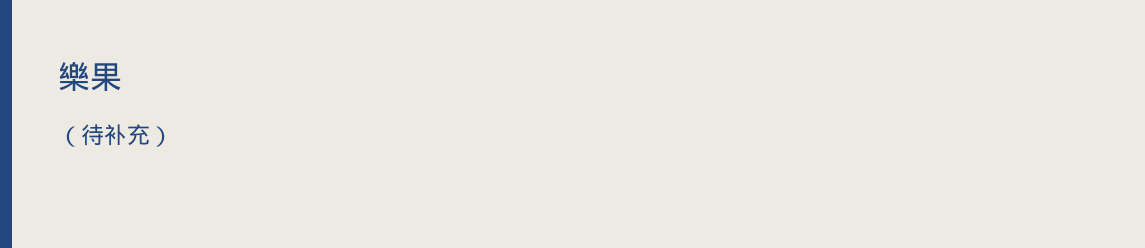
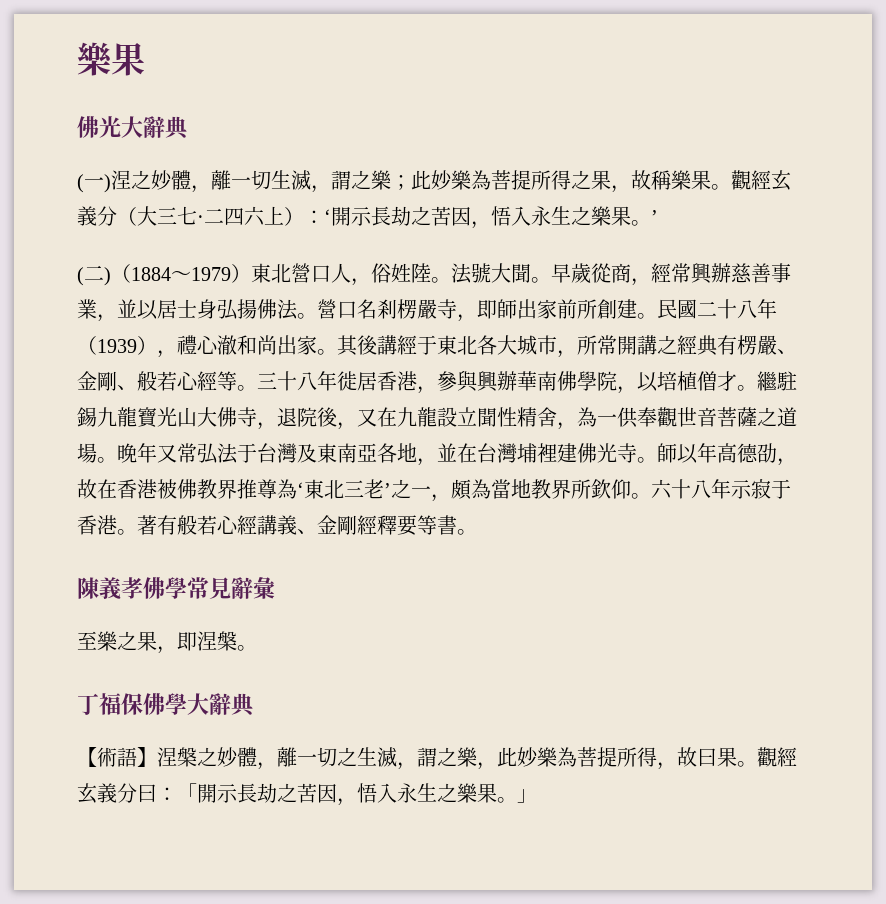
[58,124,173,147] （待补充） -> [77,116,190,140] [77,170,791,193] [77,206,658,229] [77,263,791,286] [77,299,777,322] [77,335,797,358] [77,370,797,394] [77,407,797,430] [77,443,797,466] [77,479,791,502] [77,515,477,536] [77,577,275,599] [77,631,257,654] [77,693,256,717] [77,747,797,770] [77,783,537,806] 佛光大辭典 // (一)涅之妙體，離一切生滅，謂之樂；此妙樂為菩提所得之果，故稱樂果。觀經玄義分（大三七·二四六上）：‘開示長劫之苦因，悟入永生之樂果。’ // (二)（1884～1979）東北營口人，俗姓陸。法號大聞。早歲從商，經常興辦慈善事業，並以居士身弘揚佛法。營口名剎楞嚴寺，即師出家前所創建。民國二十八年（1939），禮心澈和尚出家。其後講經于東北各大城市，所常開講之經典有楞嚴、金剛、般若心經等。三十八年徙居香港，參與興辦華南佛學院，以培植僧才。繼駐錫九龍寶光山大佛寺，退院後，又在九龍設立聞性精舍，為一供奉觀世音菩薩之道場。晚年又常弘法于台灣及東南亞各地，並在台灣埔裡建佛光寺。師以年高德劭，故在香港被佛教界推尊為‘東北三老’之一，頗為當地教界所欽仰。六十八年示寂于香港。著有般若心經講義、金剛經釋要等書。 // 陳義孝佛學常見辭彙 // 至樂之果，即涅槃。 // 丁福保佛學大辭典 // 【術語】涅槃之妙體，離一切之生滅，謂之樂，此妙樂為菩提所得，故曰果。觀經玄義分曰：「開示長劫之苦因，悟入永生之樂果。」

